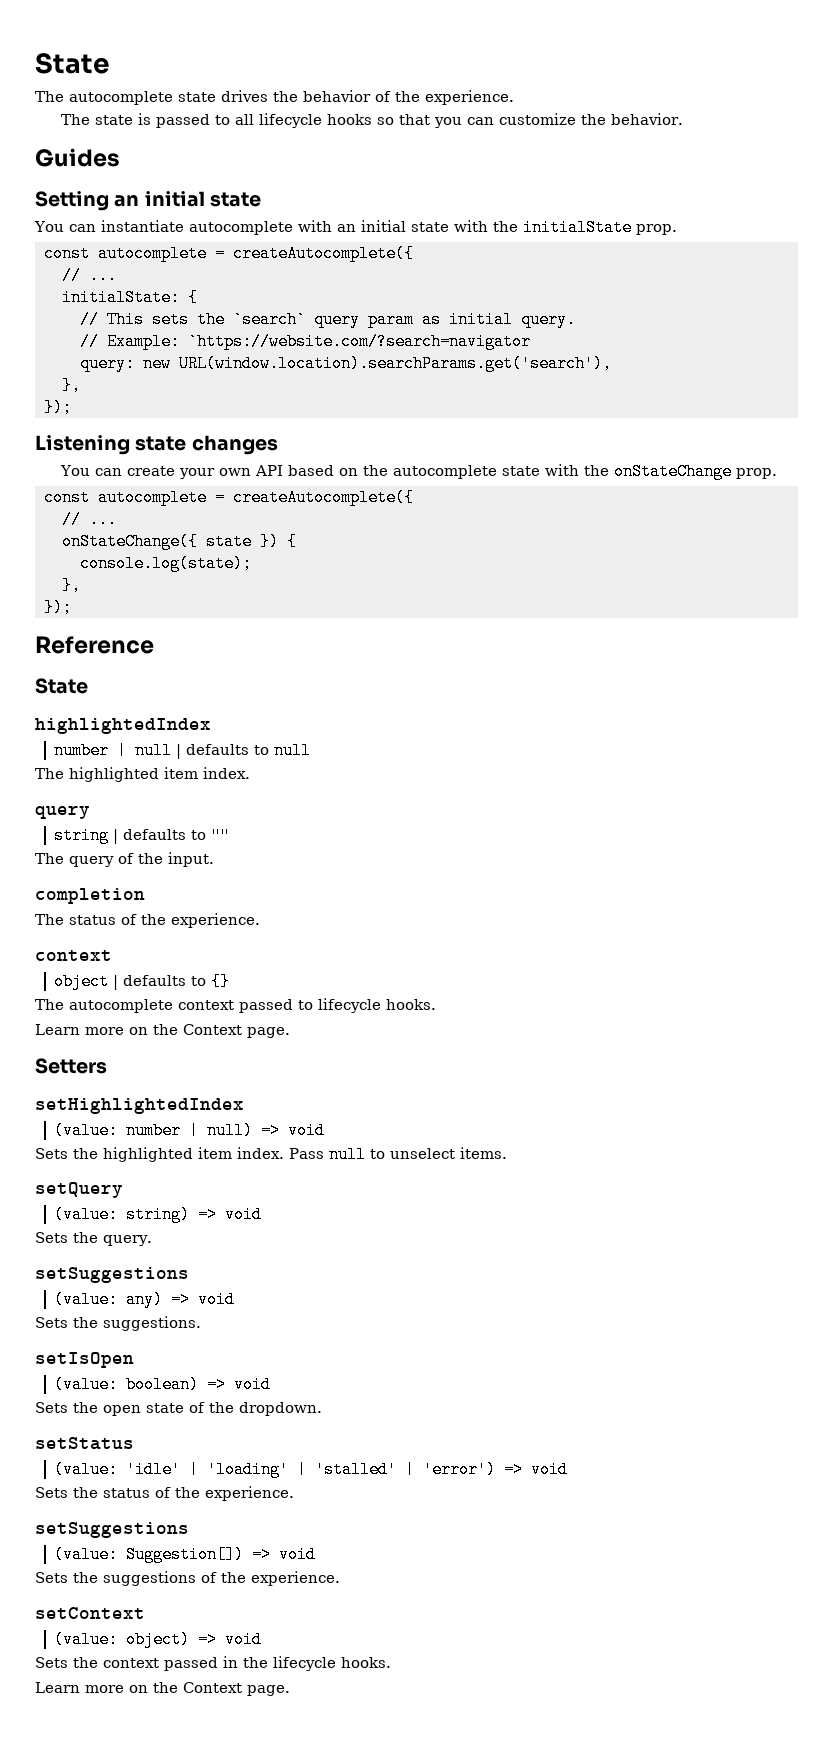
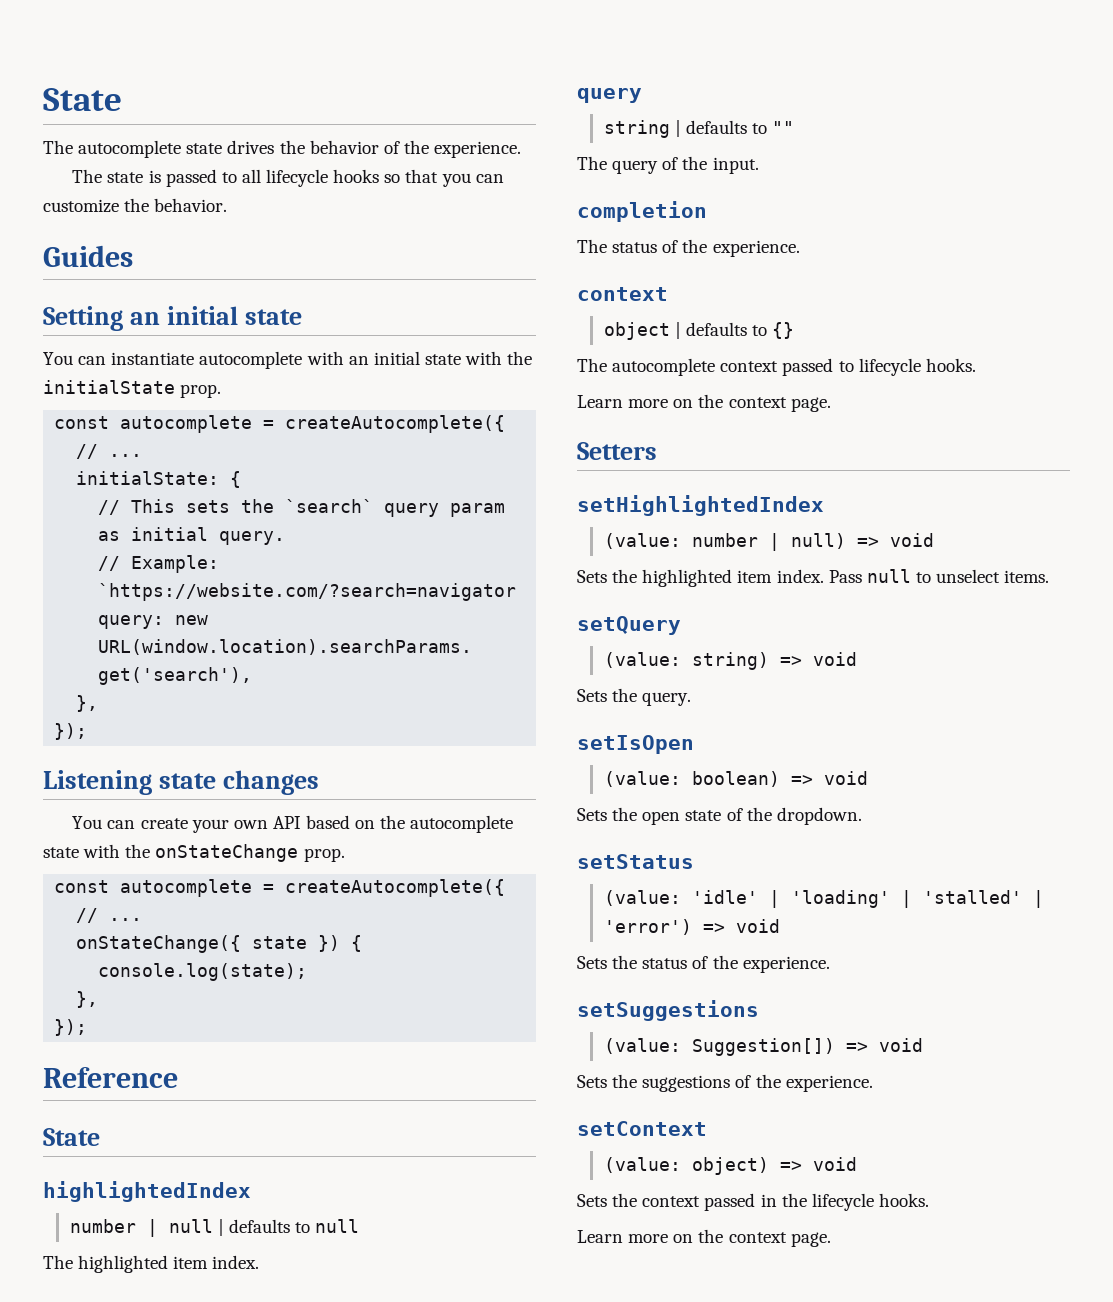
[183,1024,242,1035] Context -> [728,397,787,408] context
[35,1267,189,1283] [54,1291,236,1308] [35,1316,201,1331] // setSuggestions // (value: any) => void // Sets the suggestions. -> (692, 699) none
[183,1682,242,1693] Context -> [728,1232,787,1243] context

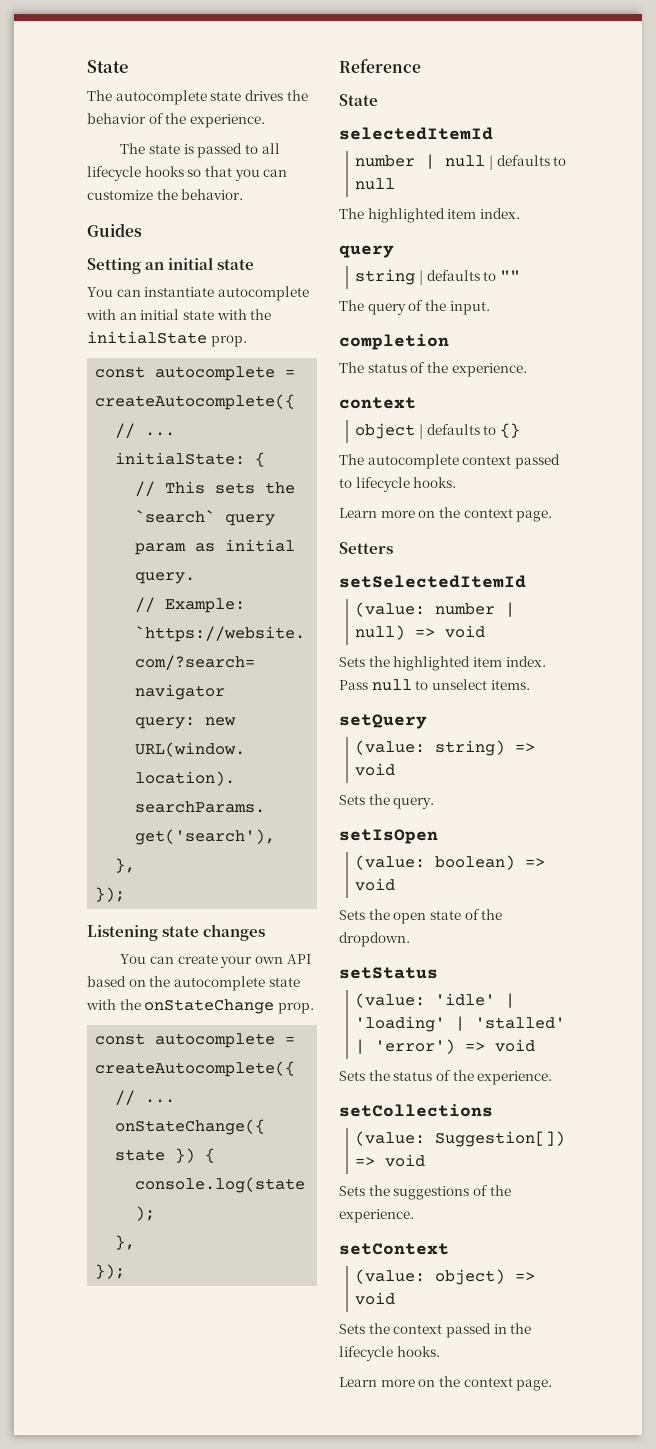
[43,1181,251,1202] highlightedIndex -> [339,127,493,140] selectedItemId
[577,495,824,516] setHighlightedIndex -> [339,575,526,588] setSelectedItemId
[577,1000,759,1021] setSuggestions -> [339,1104,493,1117] setCollections

